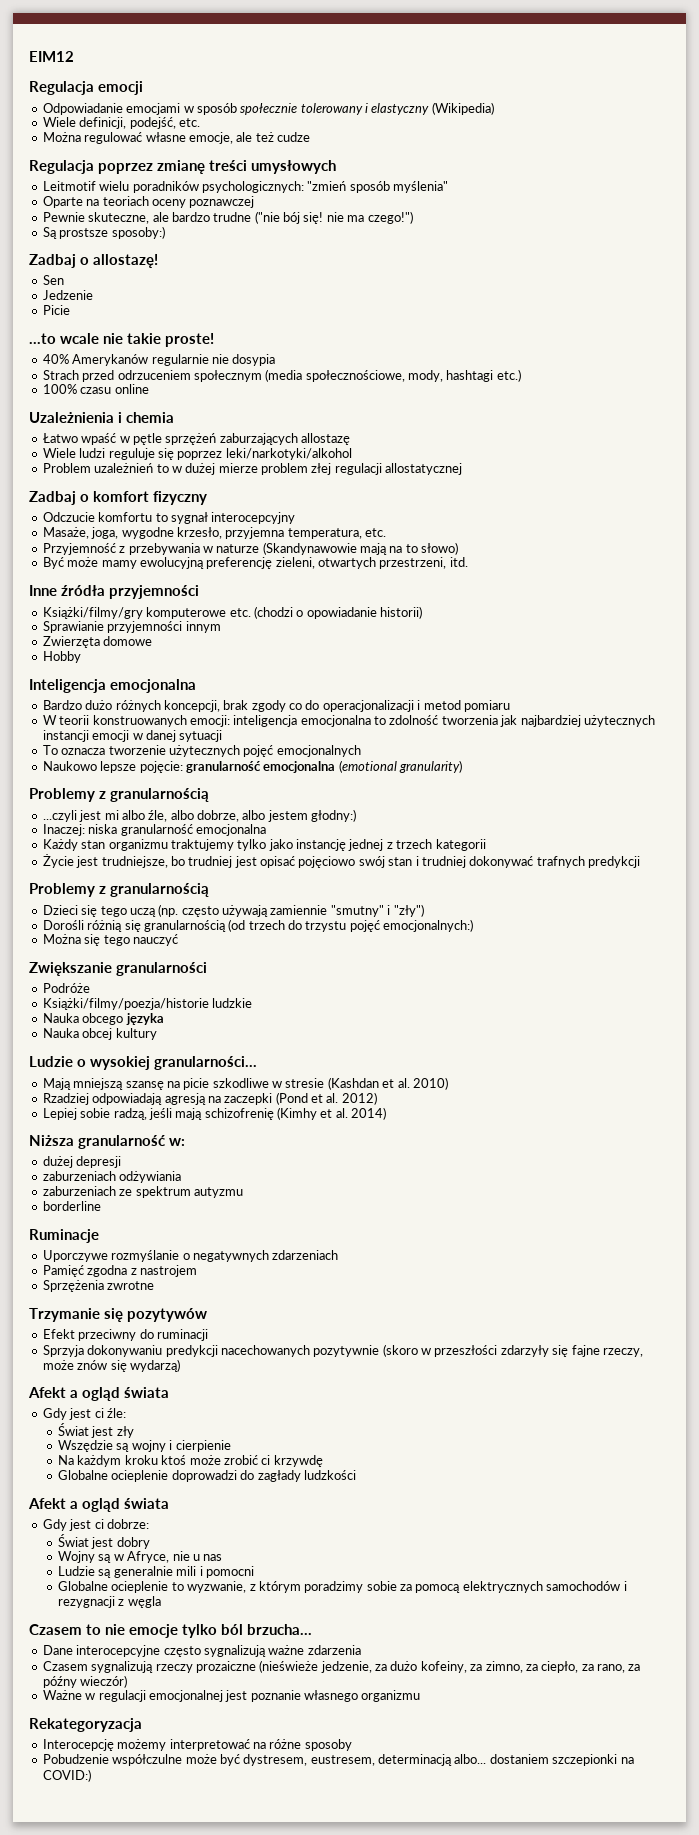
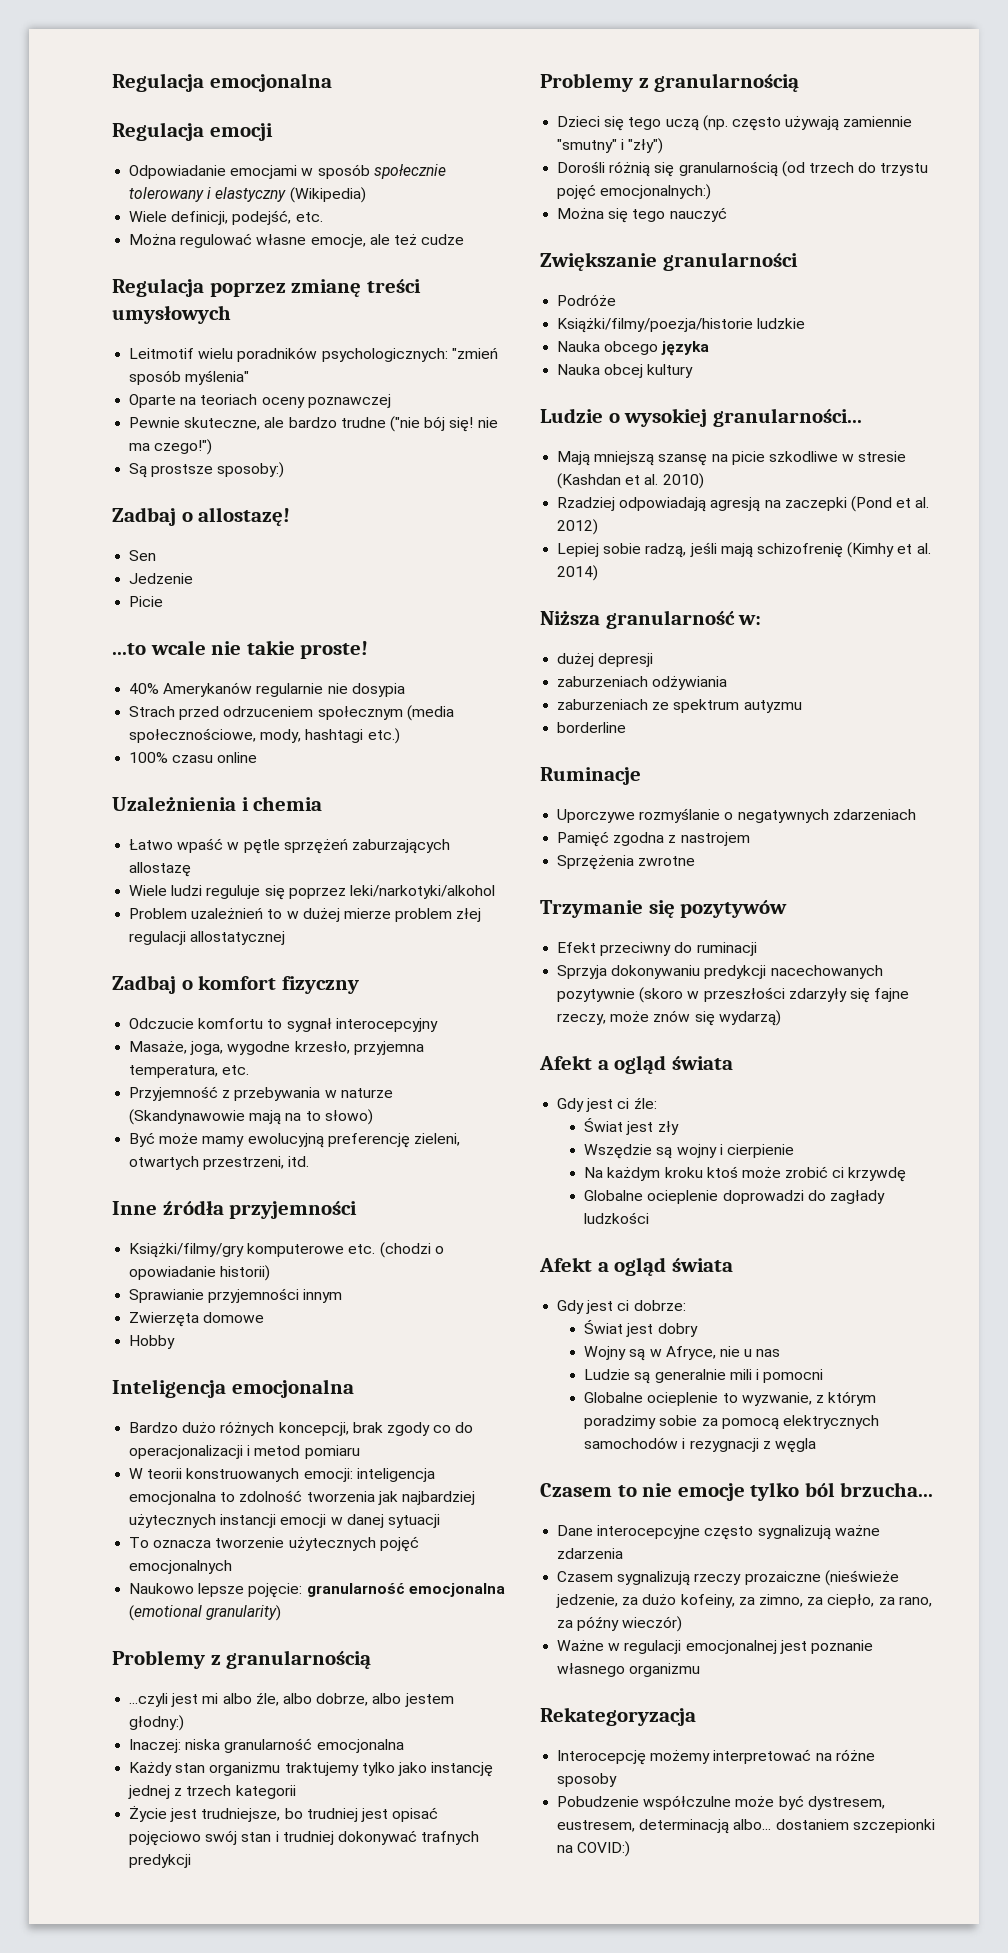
[29,51,74,62] EIM12 -> [112,73,332,92] Regulacja emocjonalna

